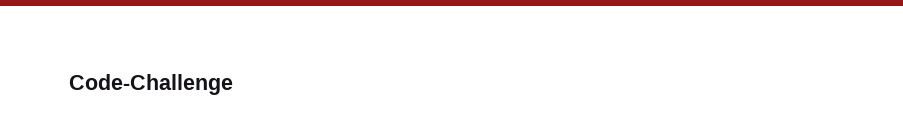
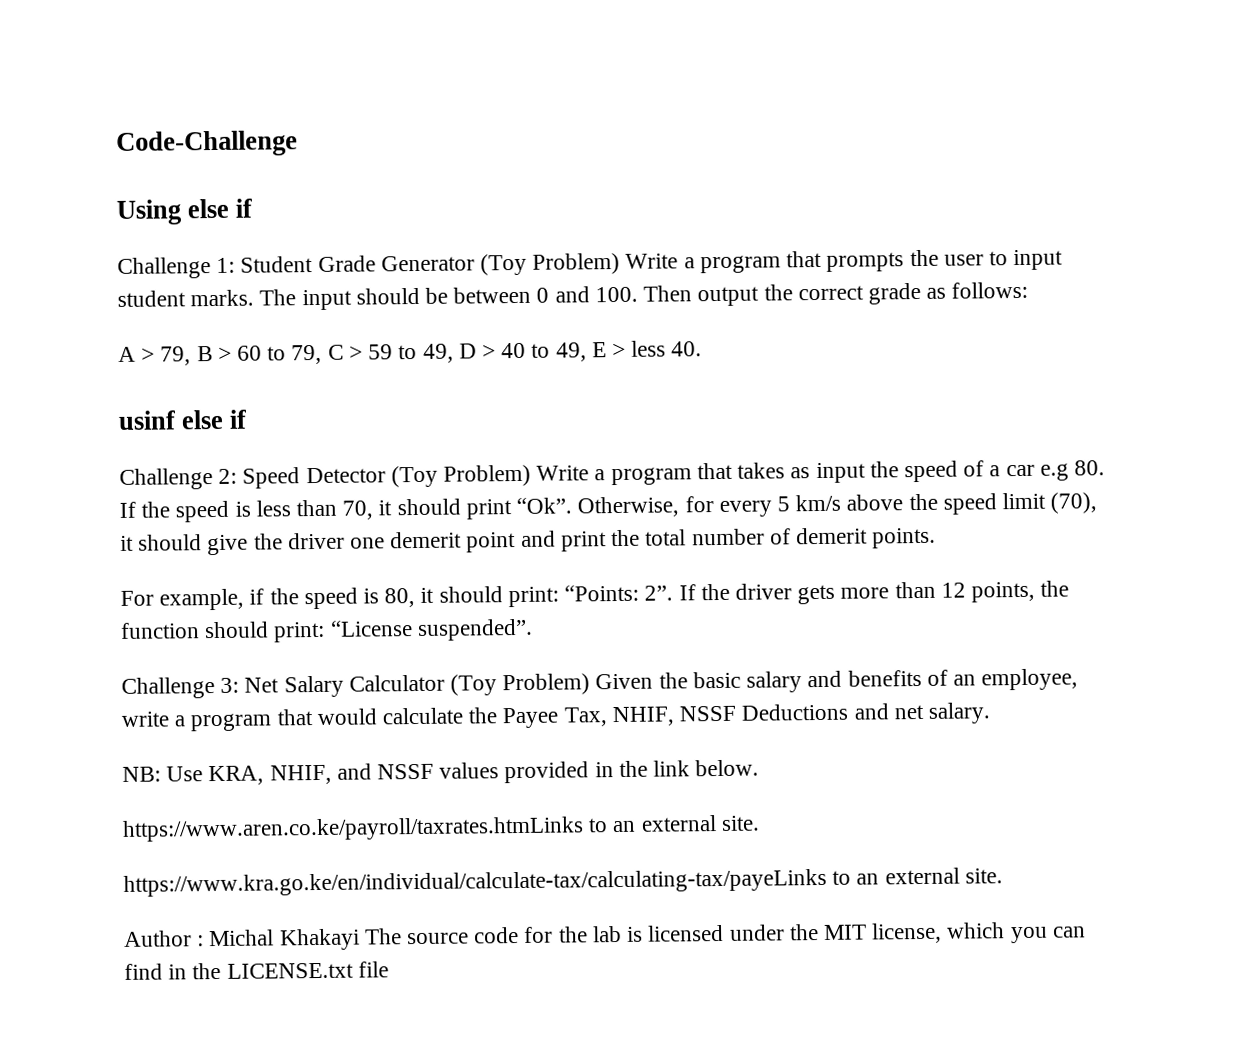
(233, 84) none -> [116,198,254,225] [117,249,1064,279] [117,281,1029,311] [118,340,703,366] [118,409,249,430] [119,460,1105,490] [119,492,1098,523] [120,527,937,556] [120,580,1070,611] [120,618,533,643] [121,668,1079,699] [121,702,991,732] [122,759,760,786] [122,815,760,842] [123,867,1003,897] [124,922,1086,951] [124,961,389,980] // Using else if // Challenge 1: Student Grade Generator (Toy Problem) Write a program that prompts the user to input student marks. The input should be between 0 and 100. Then output the correct grade as follows: // A > 79, B > 60 to 79, C > 59 to 49, D > 40 to 49, E > less 40. // usinf else if // Challenge 2: Speed Detector (Toy Problem) Write a program that takes as input the speed of a car e.g 80. If the speed is less than 70, it should print “Ok”. Otherwise, for every 5 km/s above the speed limit (70), it should give the driver one demerit point and print the total number of demerit points. // For example, if the speed is 80, it should print: “Points: 2”. If the driver gets more than 12 points, the function should print: “License suspended”. // Challenge 3: Net Salary Calculator (Toy Problem) Given the basic salary and benefits of an employee, write a program that would calculate the Payee Tax, NHIF, NSSF Deductions and net salary. // NB: Use KRA, NHIF, and NSSF values provided in the link below. // https://www.aren.co.ke/payroll/taxrates.htmLinks to an external site. // https://www.kra.go.ke/en/individual/calculate-tax/calculating-tax/payeLinks to an external site. // Author : Michal Khakayi The source code for the lab is licensed under the MIT license, which you can find in the LICENSE.txt file

